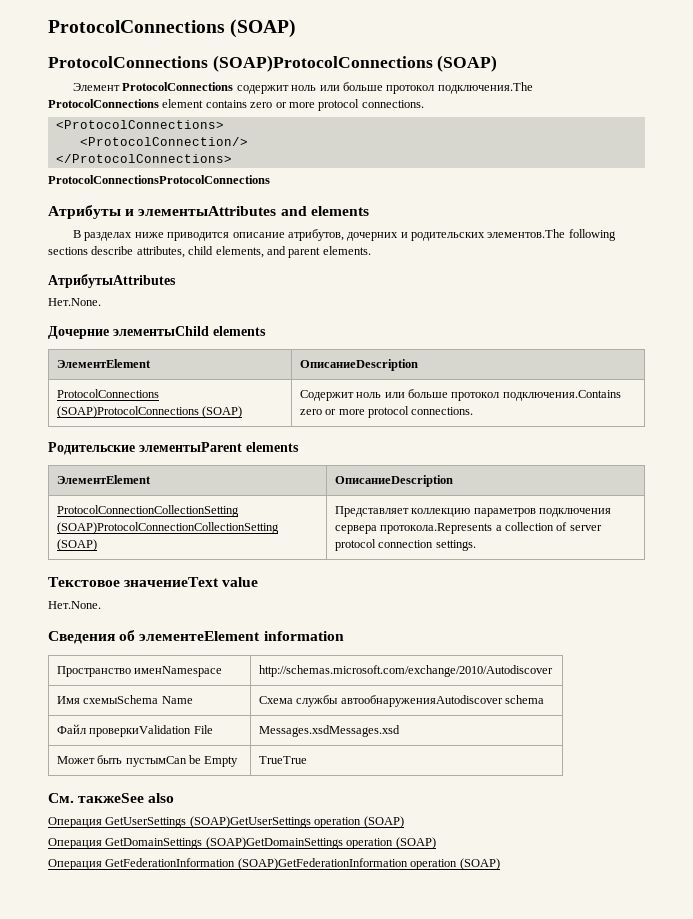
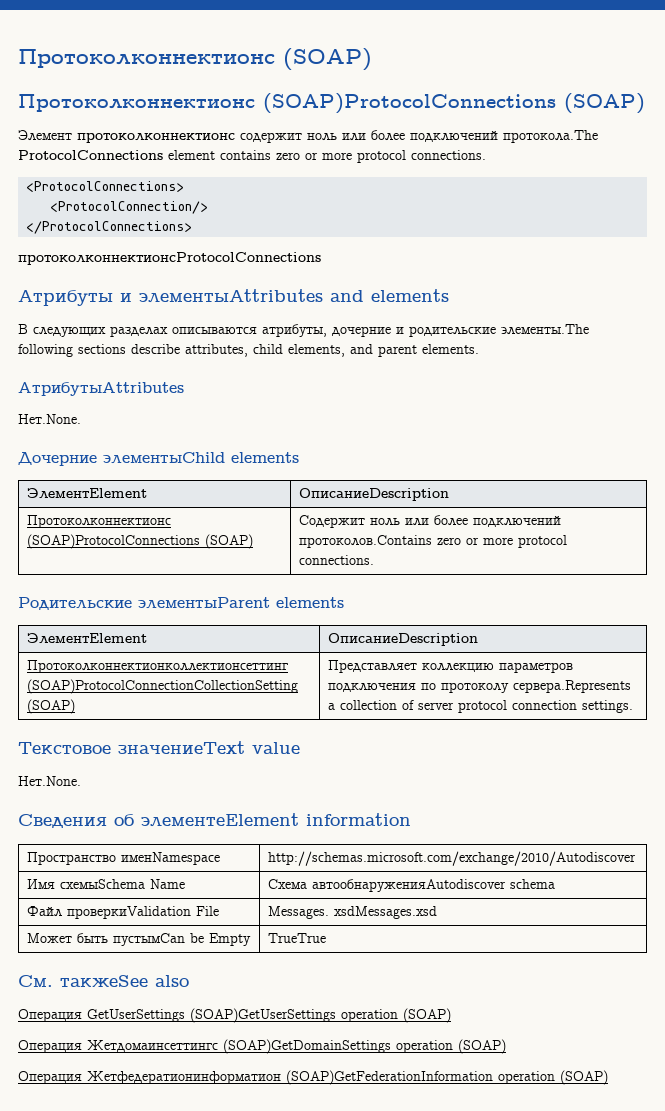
[48,19,297,38] [48,56,208,68] ProtocolConnections (SOAP) // ProtocolConnections -> [18,48,372,71] [18,94,255,112] Протоколконнектионс (SOAP) // Протоколконнектионс
[122,82,234,91] ProtocolConnections -> [77,133,235,143] протоколконнектионс
[342,82,533,94] больше протокол подключения.The -> [371,130,598,143] более подключений протокола.The
[48,175,270,184] ProtocolConnectionsProtocolConnections -> [18,252,321,265] протоколконнектионсProtocolConnections
[84,229,566,241] разделах ниже приводится описание атрибутов, дочерних и родительских элементов.The -> [33,324,589,337] следующих разделах описываются атрибуты, дочерние и родительские элементы.The
[56,389,159,398] ProtocolConnections -> [27,515,172,528] Протоколконнектионс
[407,389,621,401] больше протокол подключения.Contains -> [434,515,562,527] [299,535,433,548] более подключений протоколов.Contains
[56,505,239,517] ProtocolConnectionCollectionSetting -> [27,660,289,673] Протоколконнектионколлектионсеттинг
[334,523,493,534] сервера протокола.Represents -> [421,680,632,693] по протоколу сервера.Represents
[296,695,339,707] службы -> (308, 884) none
[258,725,400,737] Messages.xsdMessages.xsd -> [268,906,438,919] Messages. xsdMessages.xsd
[105,838,203,849] GetDomainSettings -> [87,1040,218,1052] Жетдомаинсеттингс
[105,858,236,867] GetFederationInformation -> [87,1071,281,1084] Жетфедератионинформатион

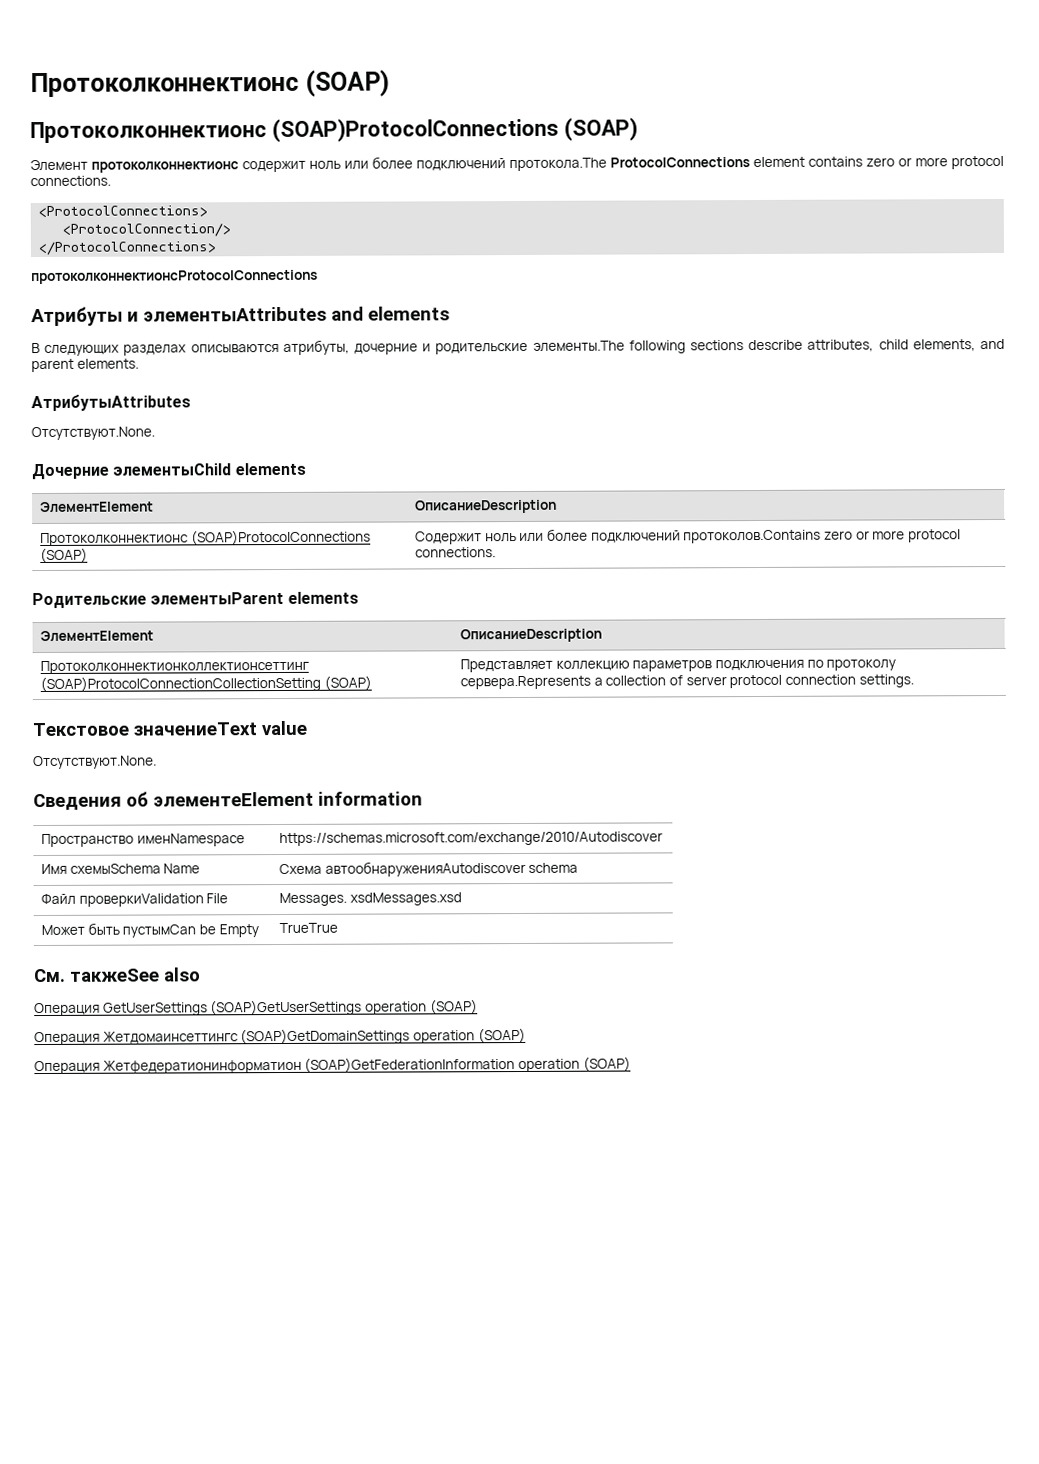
[18,414,81,424] Нет.None. -> [31,426,155,441] Отсутствуют.None.
[18,776,81,786] Нет.None. -> [33,755,157,770] Отсутствуют.None.
[268,851,637,866] http://schemas.microsoft.com/exchange/2010/Autodiscover -> [279,831,664,847] https://schemas.microsoft.com/exchange/2010/Autodiscover

